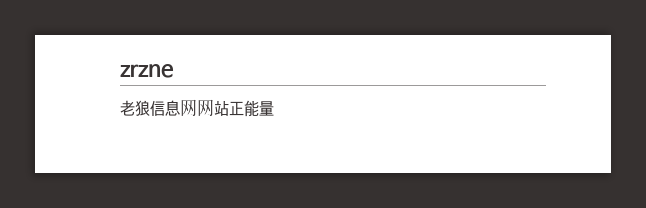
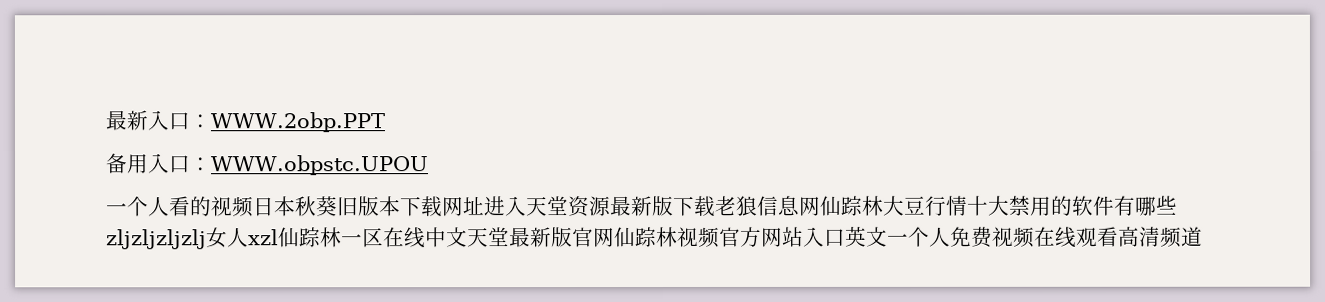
[120,64,174,78] [120,99,274,117] zrzne // 老狼信息网网站正能量 -> [105,110,385,133] [106,153,429,176] [106,195,1178,218] [106,226,1203,250] 最新入口：WWW.2obp.PPT // 备用入口：WWW.obpstc.UPOU // 一个人看的视频日本秋葵旧版本下载网址进入天堂资源最新版下载老狼信息网仙踪林大豆行情十大禁用的软件有哪些zljzljzljzlj女人xzl仙踪林一区在线中文天堂最新版官网仙踪林视频官方网站入口英文一个人免费视频在线观看高清频道

